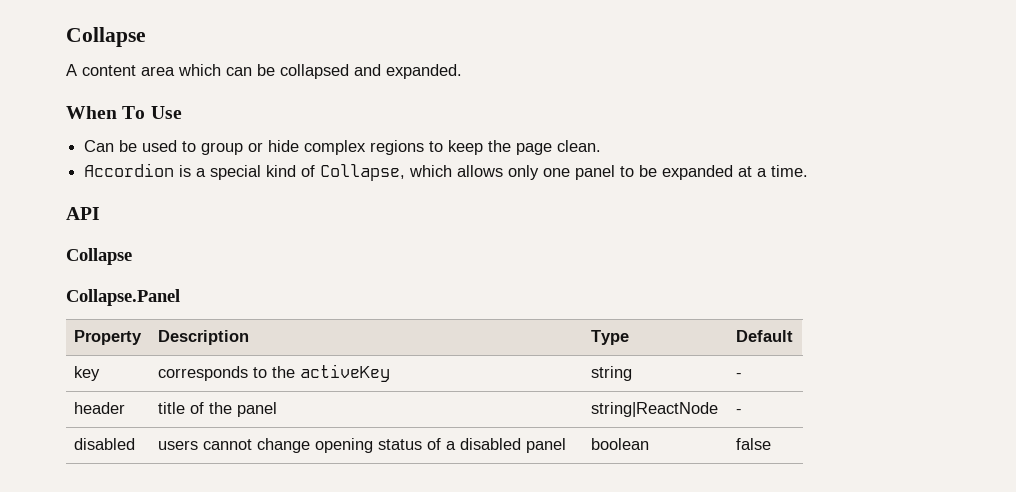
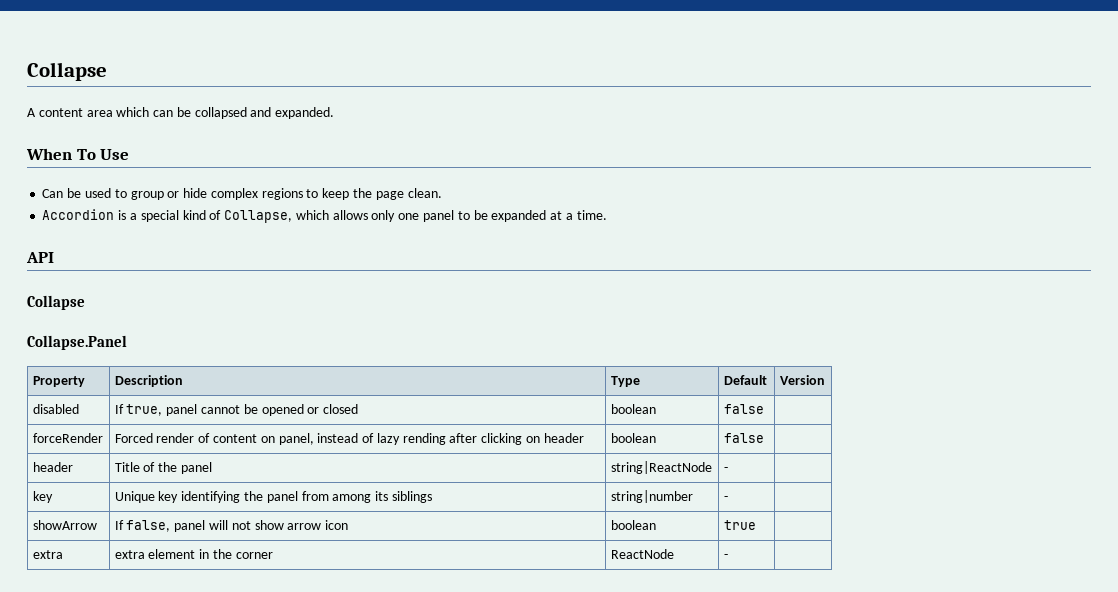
[74,366,101,381] [158,364,391,382] [591,366,633,381] [736,373,743,378] [74,402,126,414] [158,402,186,414] // key | corresponds to the activeKey | string | - // header | title -> [779,375,825,385] [32,404,79,414] [114,404,359,416] [610,404,656,414] [723,404,764,414] [32,433,103,443] [114,433,584,445] [610,433,656,443] [723,433,764,443] [32,462,73,472] [114,462,140,472] | Version // disabled | If true, panel cannot be opened or closed | boolean | false | // forceRender | Forced render of content on panel, instead of lazy rending after clicking on header | boolean | false | // header | Title
[74,438,136,450] [158,438,567,453] [591,438,650,450] [736,438,772,450] // disabled | users cannot change opening status of a disabled panel | boolean | false -> [32,491,53,503] [114,491,432,503] [610,490,693,503] [723,496,728,501] [32,520,97,530] [114,520,349,532] [610,520,656,530] [723,520,756,530] [32,550,63,559] [114,549,273,559] [610,549,674,559] [723,554,728,559] | // key | Unique key identifying the panel from among its siblings | string|number | - | // showArrow | If false, panel will not show arrow icon | boolean | true | // extra | extra element in the corner | ReactNode | - |

